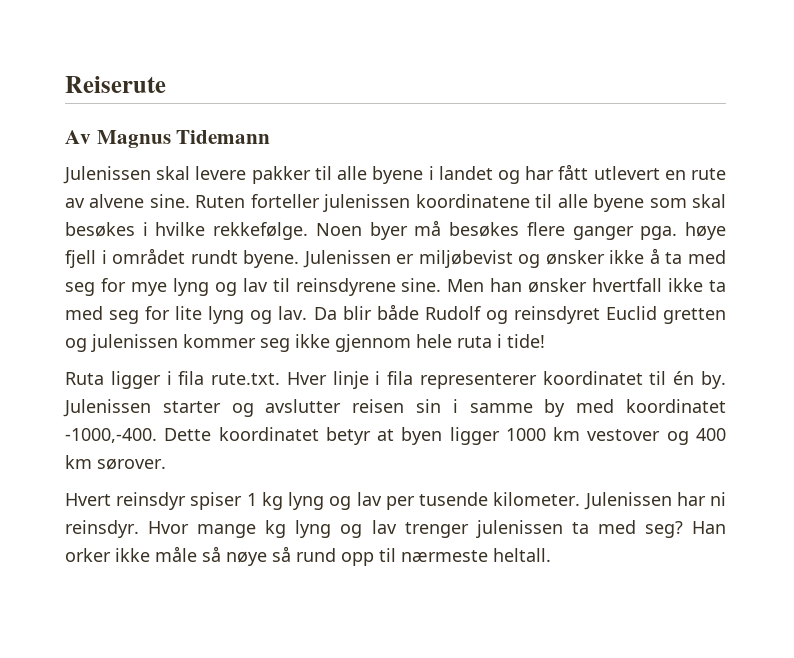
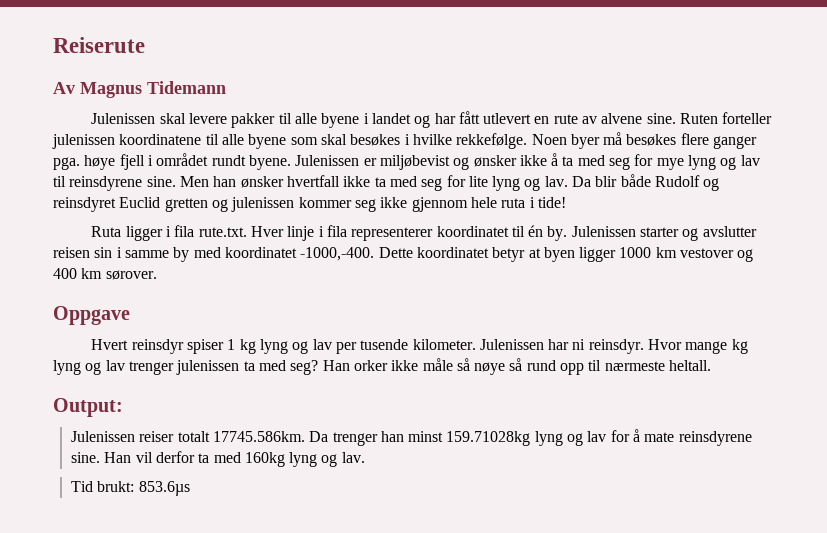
(166, 464) none -> [53,306,130,325] // Oppgave
(551, 555) none -> [53,398,123,417] [70,429,752,446] [70,451,365,467] [70,481,190,496] // Output: // Julenissen reiser totalt 17745.586km. Da trenger han minst 159.71028kg lyng og lav for å mate reinsdyrene sine. Han vil derfor ta med 160kg lyng og lav. // Tid brukt: 853.6µs

